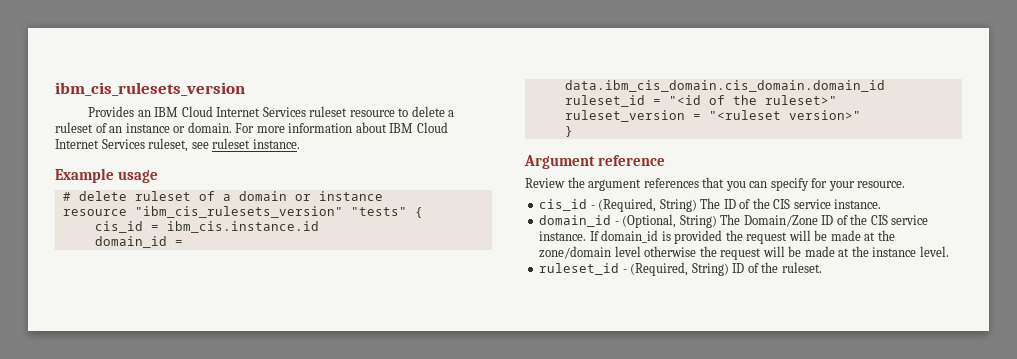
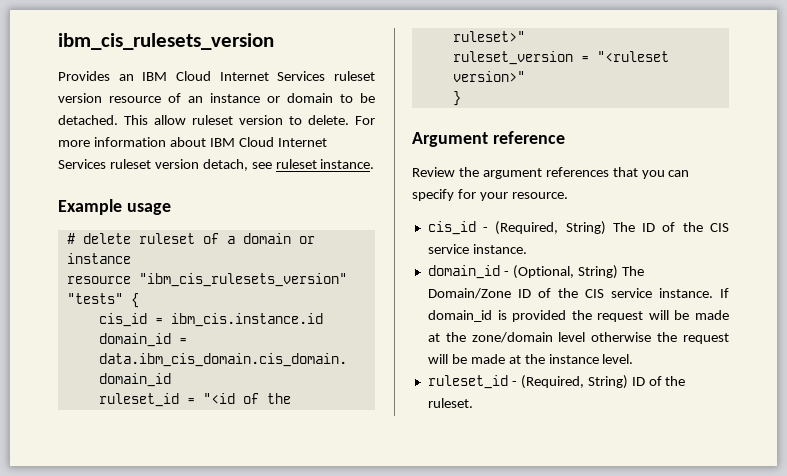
[349,106,455,117] [55,122,232,133] resource to delete a ruleset of an instance or domain. -> [58,93,375,103] [58,115,349,125] version resource of an instance or domain to be detached. This allow ruleset version to delete.
[148,138,189,152] ruleset, -> [109,159,248,171] ruleset version detach,

